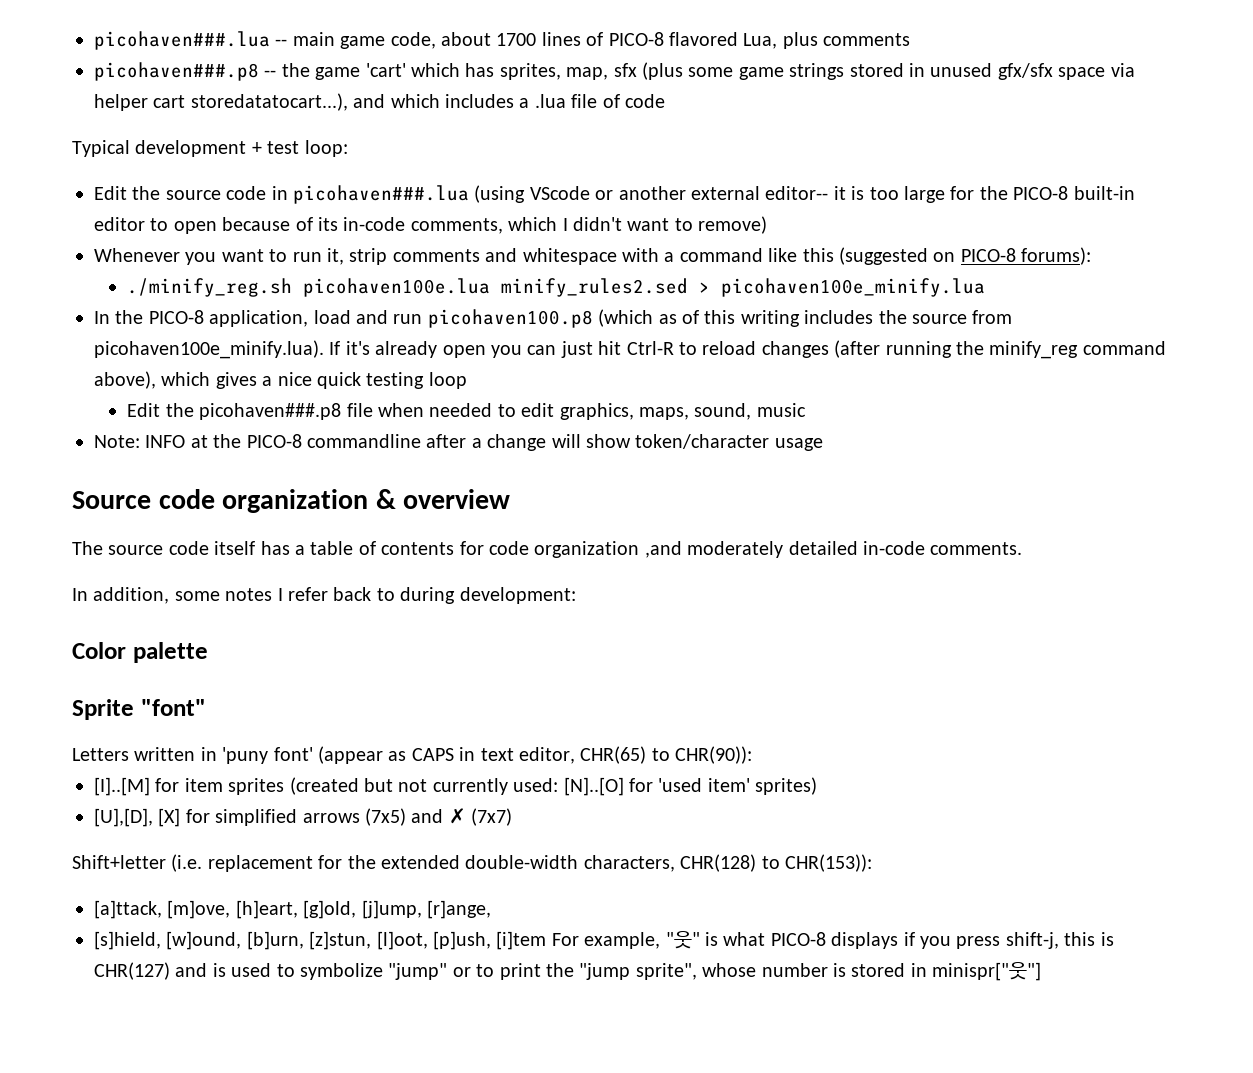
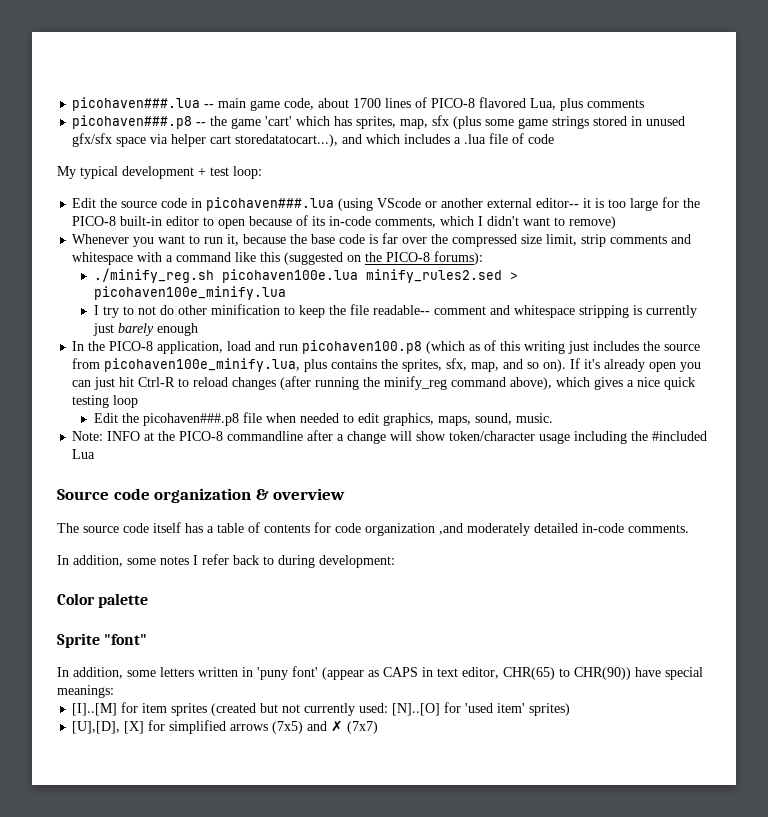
[72,140,130,157] Typical -> [57,166,118,179] My typical
(344, 256) none -> [243,233,578,247] because the base code is far over the compressed size limit,
(956, 257) none -> [365,252,383,262] the
(986, 287) none -> [93,304,697,318] [92,323,198,336] // I try to not do other minification to keep the file readable-- comment and whitespace stripping is currently just barely enough
(800, 318) none -> [568,341,590,354] just
[94,340,324,359] picohaven100e_minify.lua). -> [104,358,567,372] picohaven100e_minify.lua, plus contains the sprites, sfx, map, and so on).
[756,403,806,417] music -> [515,413,553,423] music.
(823, 444) none -> [574,431,708,444] [72,449,96,459] including the #included Lua
[72,748,129,761] Letters -> [57,667,194,679] In addition, some letters
[675,746,753,764] CHR(90)): -> [574,667,703,680] [57,685,114,698] CHR(90)) have special meanings:
[72,854,872,872] [94,900,491,919] [94,931,1114,950] [94,962,1042,981] // Shift+letter (i.e. replacement for the extended double-width characters, CHR(128) to CHR(153)): // [a]ttack, [m]ove, [h]eart, [g]old, [j]ump, [r]ange, // [s]hield, [w]ound, [b]urn, [z]stun, [l]oot, [p]ush, [i]tem For example, "웃" is what PICO-8 displays if you press shift-j, this is CHR(127) and is used to symbolize "jump" or to print the "jump sprite", whose number is stored in minispr["웃"] -> (379, 727) none

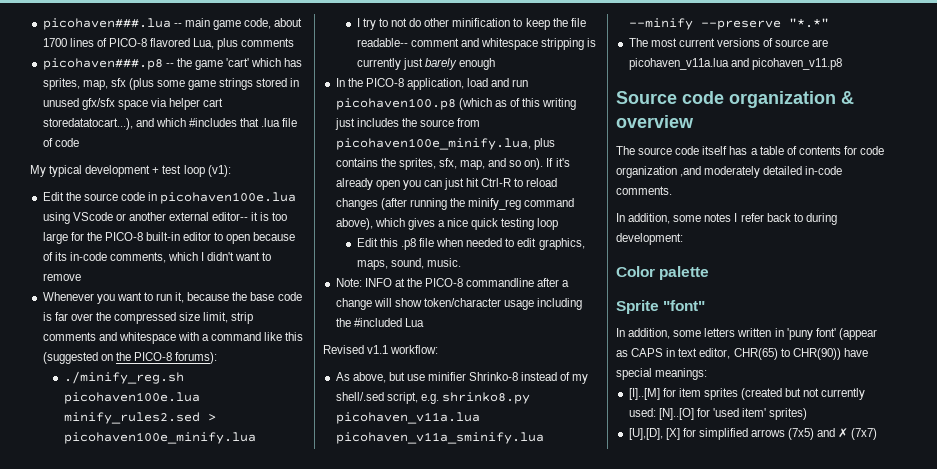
[404,134,462,144] includes a -> [188,118,260,127] #includes that
[233,166,262,179] loop: -> [183,165,231,177] loop (v1):
[206,197,374,211] picohaven###.lua (using -> [160,192,297,204] [42,212,70,224] picohaven100e.lua using
[569,216,617,229] remove) -> [42,273,81,281] remove
[121,413,239,426] the picohaven###.p8 -> [379,238,416,250] this .p8
(96, 454) none -> [323,345,439,354] [335,372,589,384] [335,392,530,404] [335,412,480,424] [335,432,544,444] [628,18,829,30] [628,38,829,47] [628,58,842,70] // Revised v1.1 workflow: // As above, but use minifier Shrinko-8 instead of my shell/.sed script, e.g. shrinko8.py picohaven_v11a.lua picohaven_v11a_sminify.lua --minify --preserve "*.*" // The most current versions of source are picohaven_v11a.lua and picohaven_v11.p8

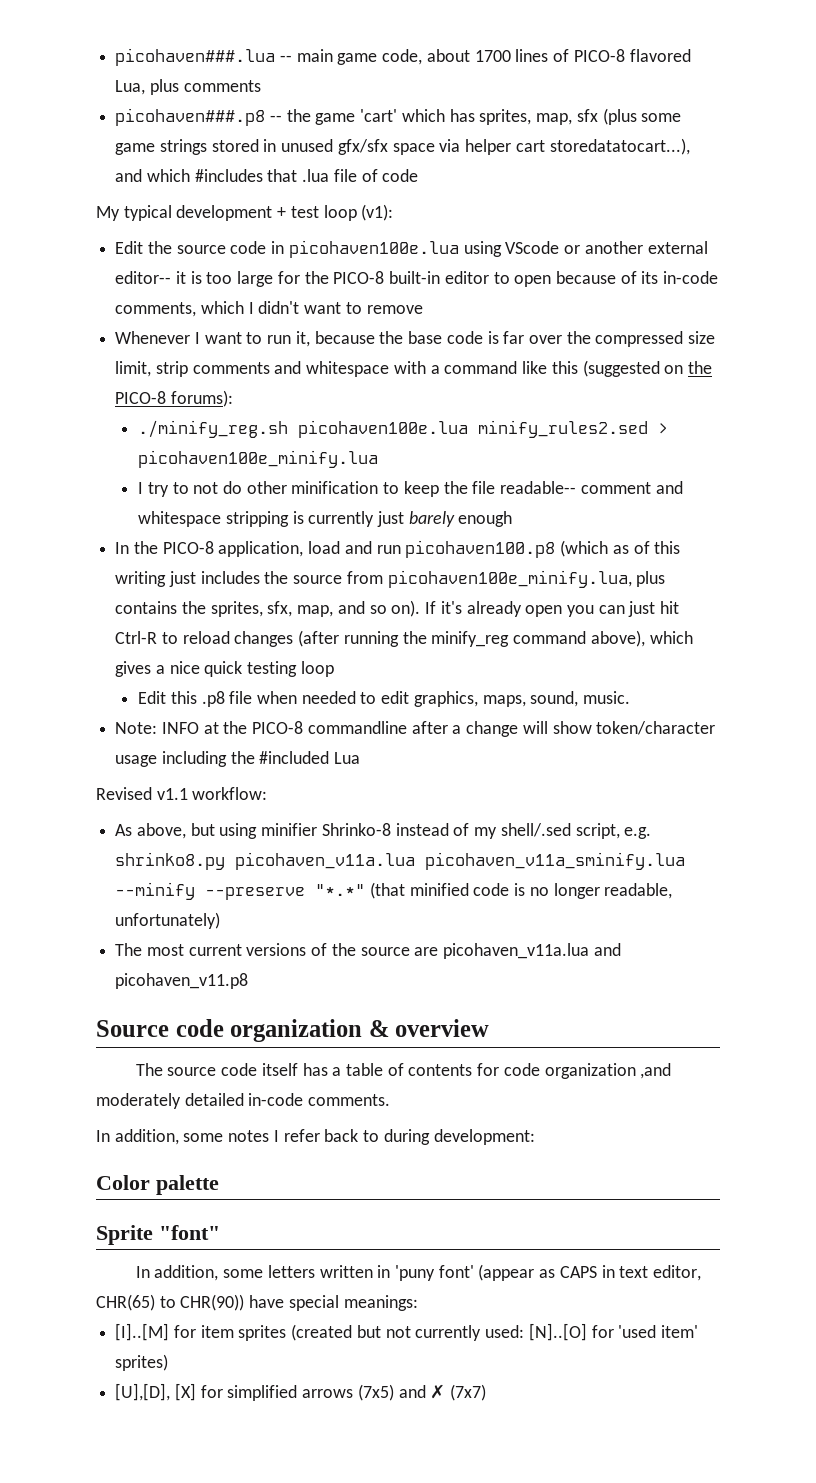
[96,294,115,304] you -> [194,332,200,344] I
[406,374,425,381] use -> [219,823,258,839] using
(829, 23) none -> [369,882,673,899] [115,912,221,929] (that minified code is no longer readable, unfortunately)
(774, 42) none -> [331,943,356,956] the

